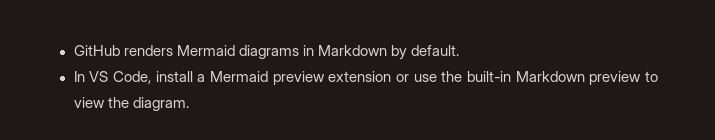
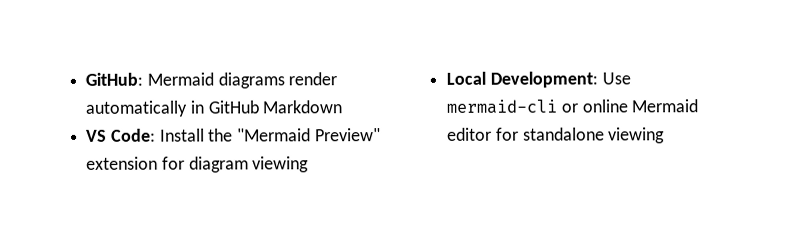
[73,45,459,60] [73,71,659,85] [73,97,189,111] GitHub renders Mermaid diagrams in Markdown by default. // In VS Code, install a Mermaid preview extension or use the built-in Markdown preview to view the diagram. -> [85,72,338,89] [85,100,343,117] [86,128,381,142] [86,156,310,173] [446,71,631,88] [446,99,699,114] [447,127,666,144] GitHub: Mermaid diagrams render automatically in GitHub Markdown // VS Code: Install the "Mermaid Preview" extension for diagram viewing // Local Development: Use mermaid-cli or online Mermaid editor for standalone viewing

